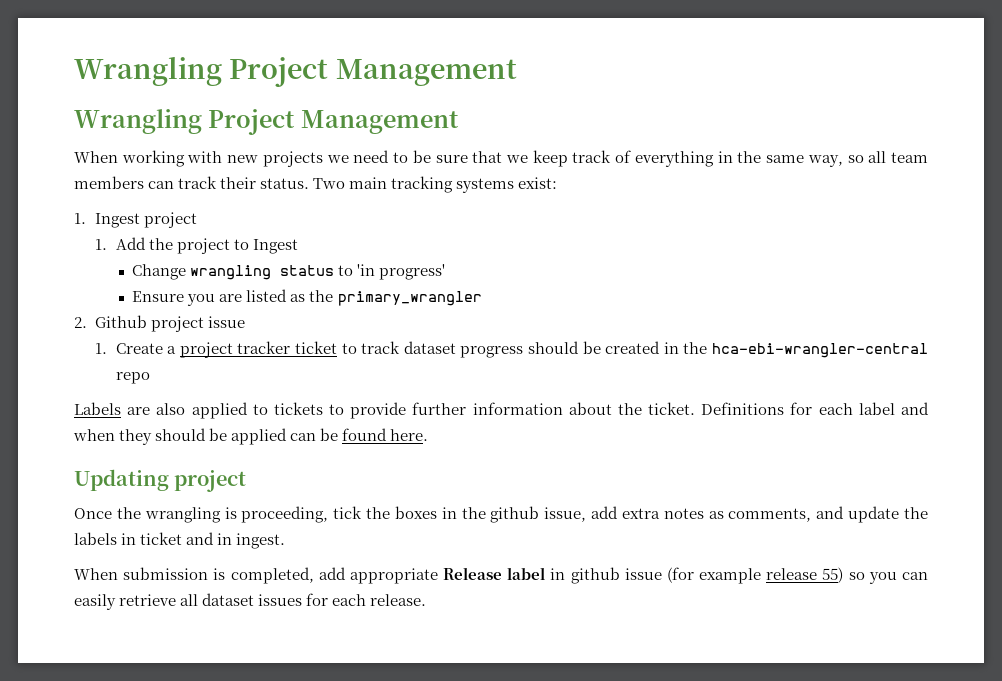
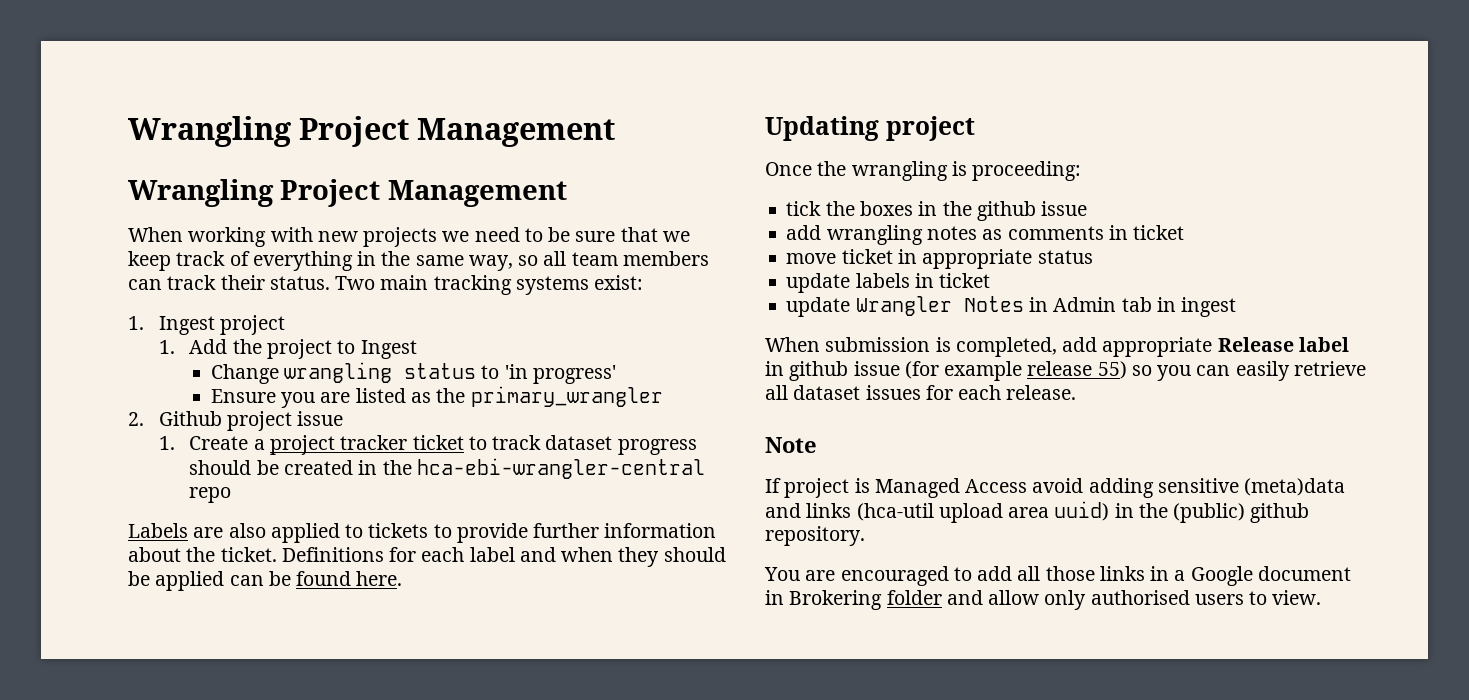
[241,506,329,523] proceeding, -> [972,161,1082,181] proceeding: //
[544,506,929,523] [74,532,286,549] issue, add extra notes as comments, and update the labels in ticket and in ingest. -> [1041,201,1088,216] [786,225,1185,245] [786,249,1093,269] [786,273,991,293] [786,296,1237,317] issue // add wrangling notes as comments in ticket // move ticket in appropriate status // update labels in ticket // update Wrangler Notes in Admin tab in ingest
(427, 600) none -> [765,437,817,453] [765,478,1346,498] [765,501,1310,523] [765,526,865,546] [764,566,1351,586] [765,590,1322,610] // Note // If project is Managed Access avoid adding sensitive (meta)data and links (hca-util upload area uuid) in the (public) github repository. // You are encouraged to add all those links in a Google document in Brokering folder and allow only authorised users to view.

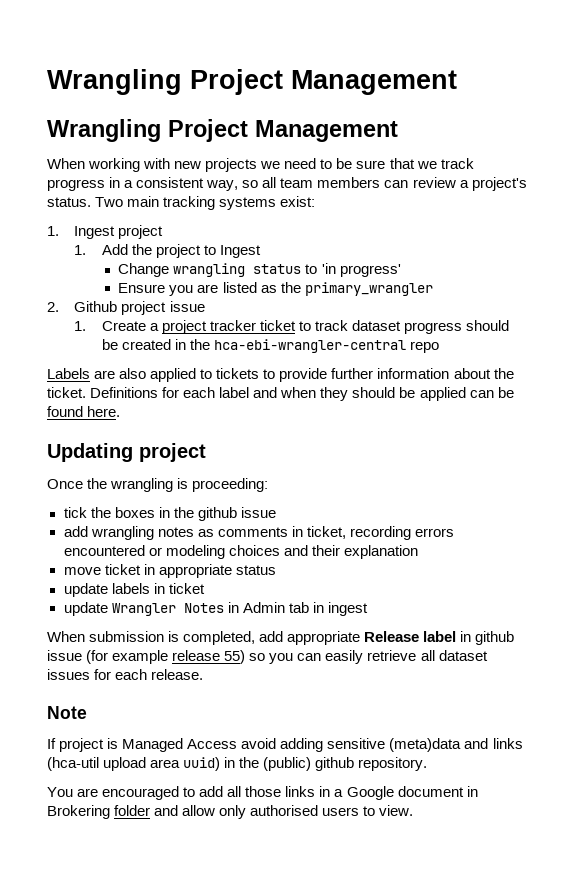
[128,251,464,271] keep track of everything in the same -> [440,158,474,169] [47,177,205,191] track progress in a consistent
[167,275,265,290] track their -> [412,177,527,191] review a project's
[1133,225,1185,240] ticket -> [306,526,454,540] [63,545,418,559] ticket, recording errors encountered or modeling choices and their explanation

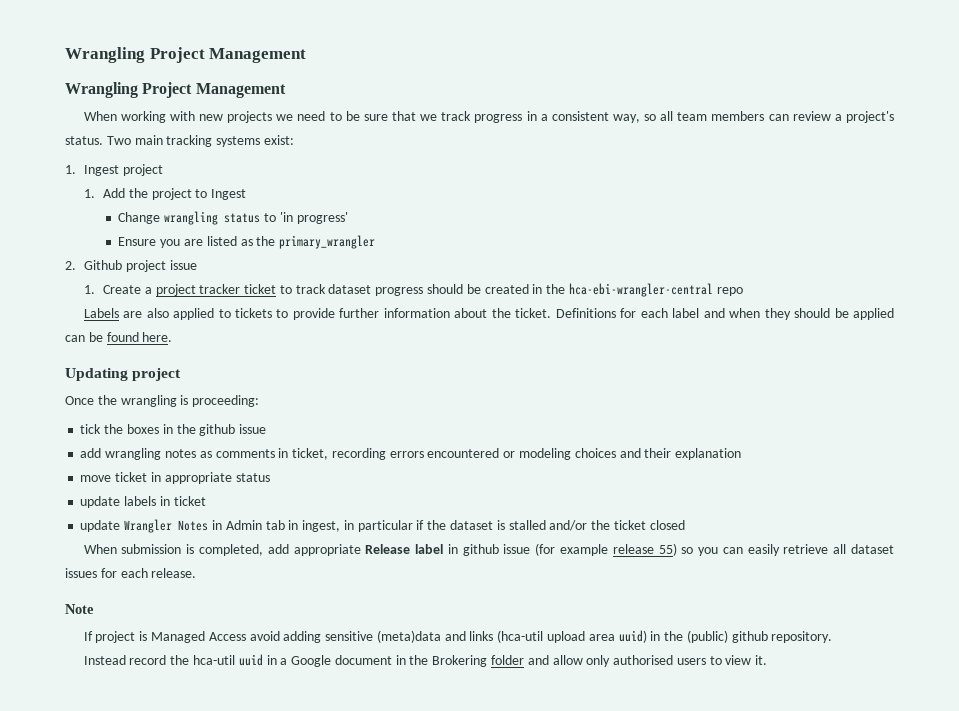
[327,602,368,616] ingest -> [302,520,685,532] ingest, in particular if the dataset is stalled and/or the ticket closed
[47,786,316,800] You are encouraged to add all those links -> [83,654,263,666] Instead record the hca-util uuid
(478, 791) none -> [409,655,429,665] the
[379,805,414,816] view. -> [725,655,768,665] view it.

